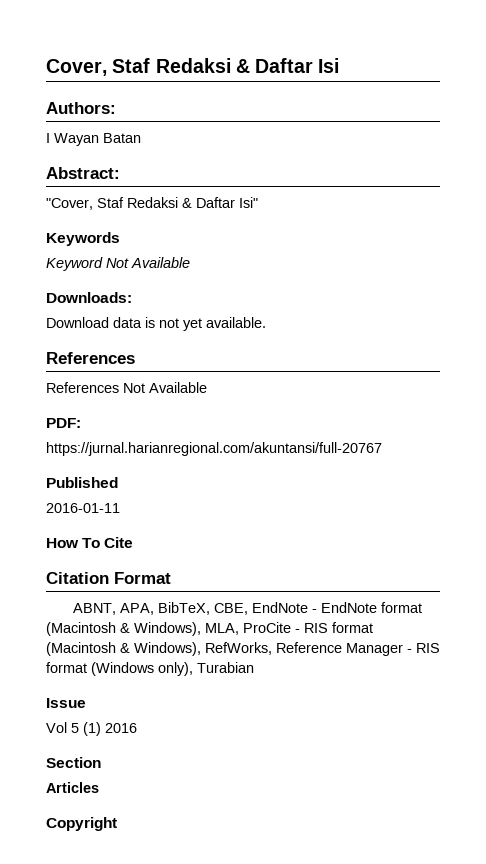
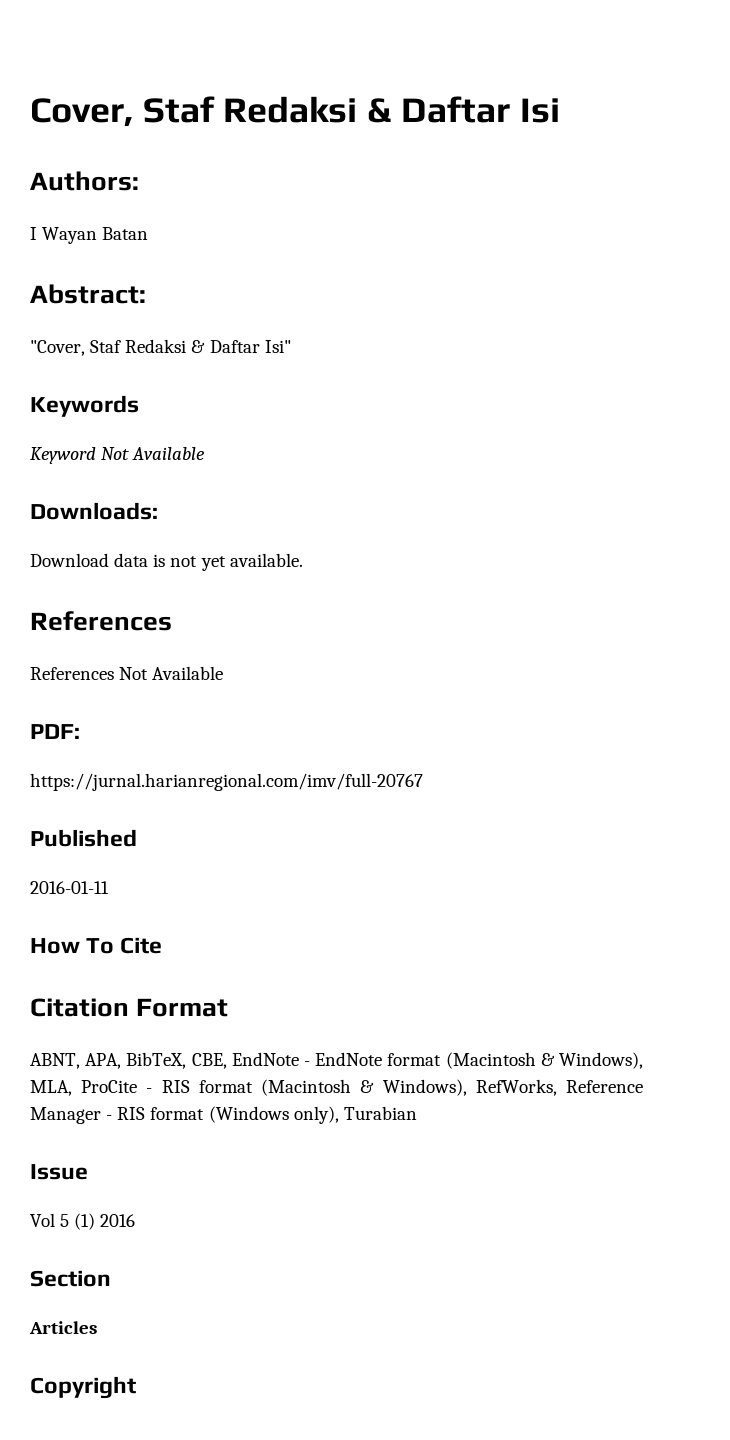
[46,442,382,456] https://jurnal.harianregional.com/akuntansi/full-20767 -> [30,773,423,791] https://jurnal.harianregional.com/imv/full-20767

